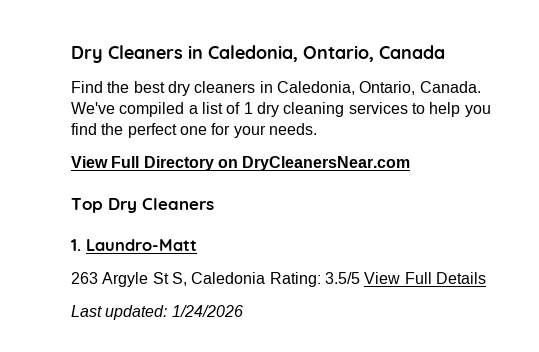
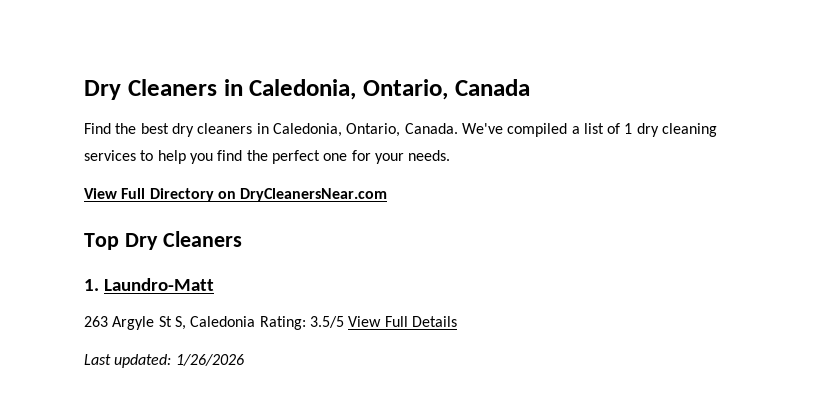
[171,305,243,317] 1/24/2026 -> [175,354,244,366] 1/26/2026

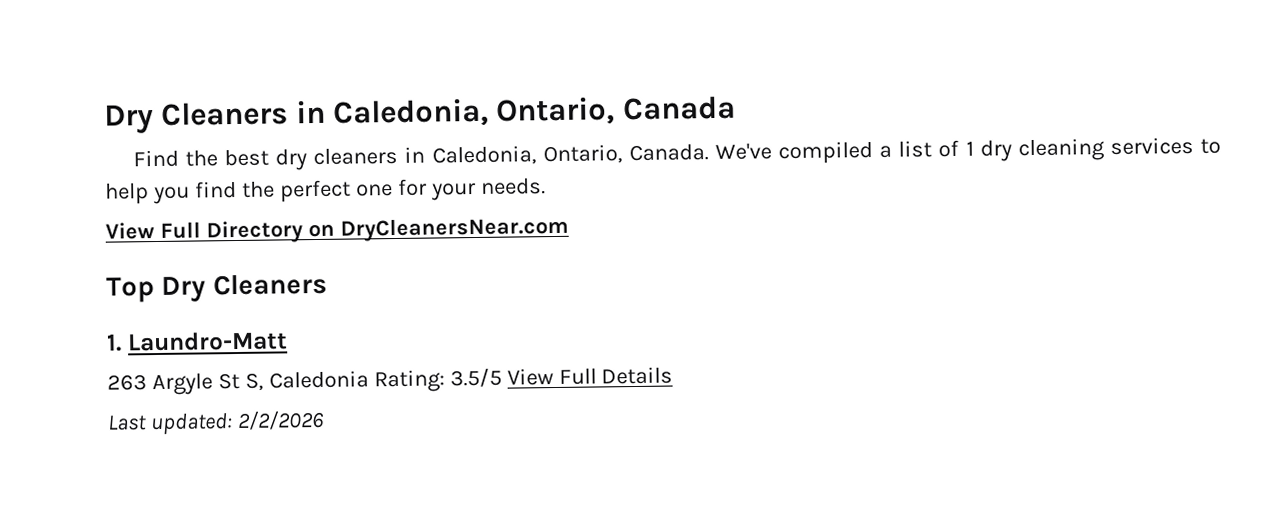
[175,354,244,366] 1/26/2026 -> [236,409,325,431] 2/2/2026

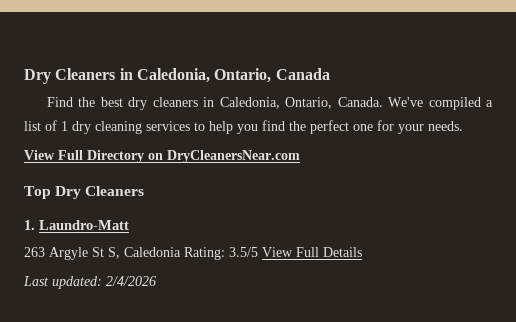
[236,409,325,431] 2/2/2026 -> [106,276,156,286] 2/4/2026

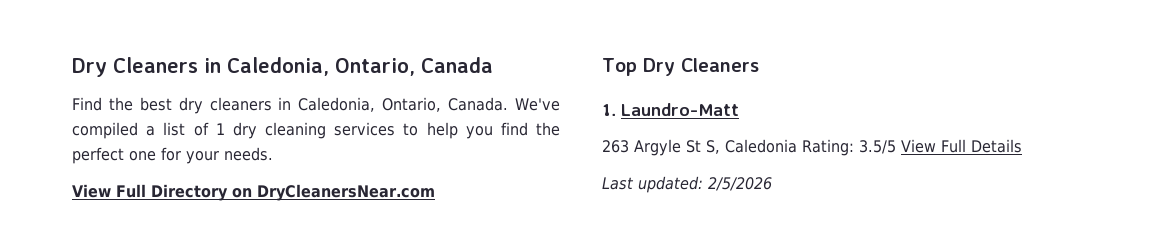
[106,276,156,286] 2/4/2026 -> [708,177,772,191] 2/5/2026

